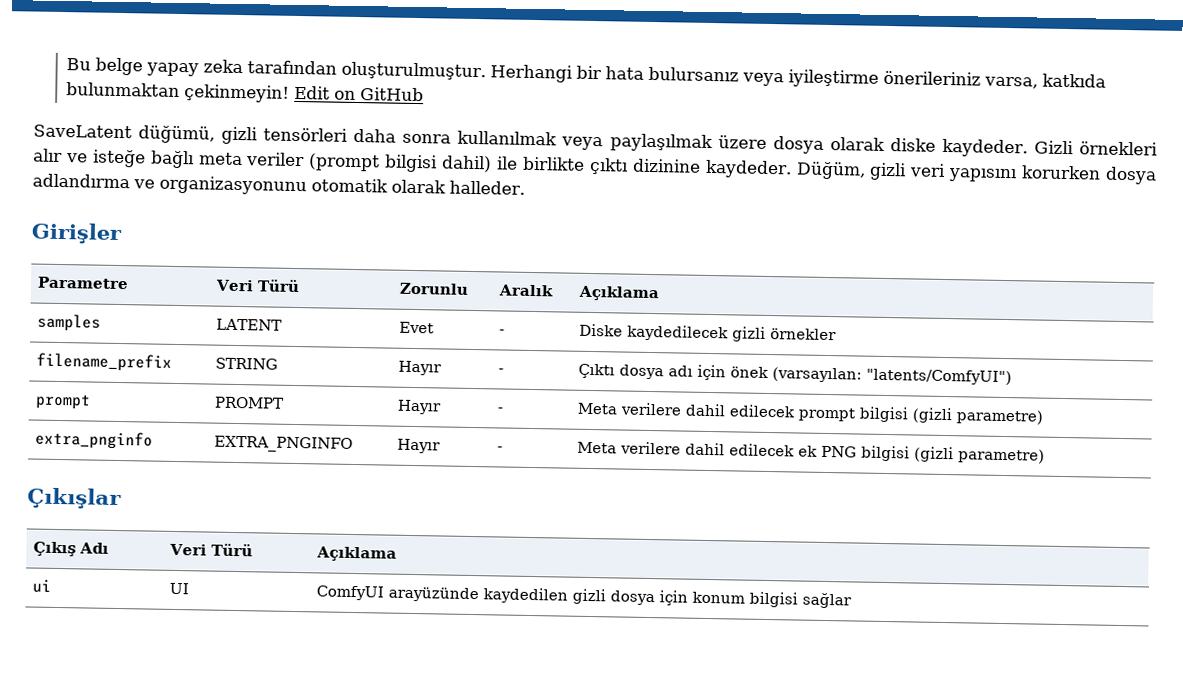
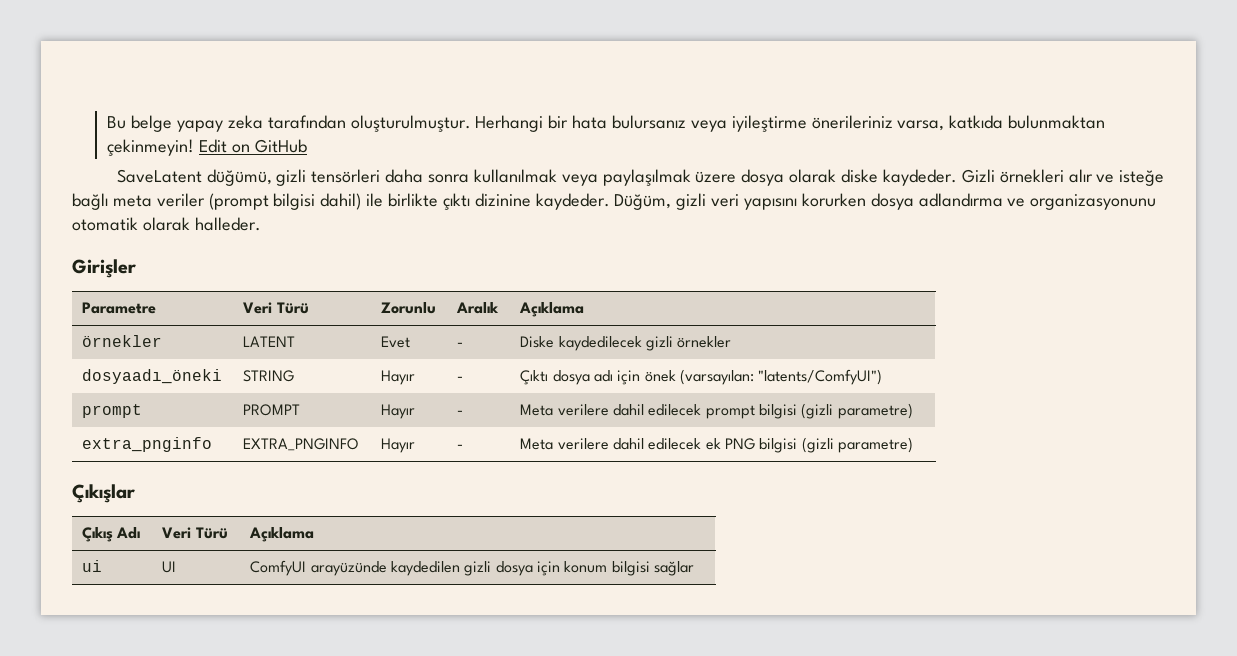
[37,313,102,332] samples -> [82,335,163,347] örnekler
[36,352,173,372] filename_prefix -> [82,369,223,384] dosyaadı_öneki

